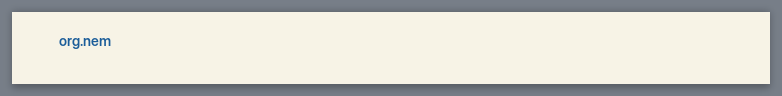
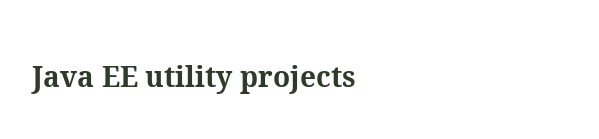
[59,38,111,49] org.nem -> [31,65,356,94] Java EE utility projects

